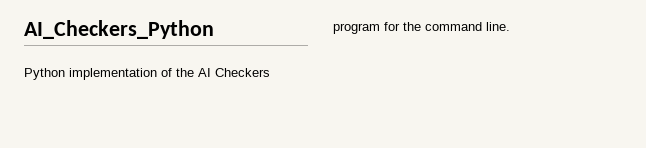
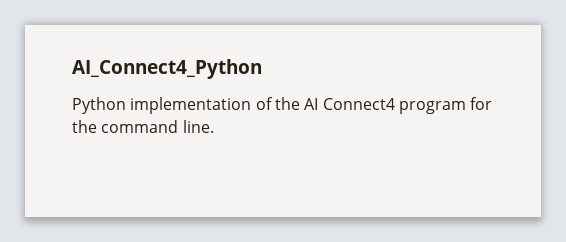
[24,20,214,39] AI_Checkers_Python -> [72,59,262,79] AI_Connect4_Python
[215,68,270,77] Checkers -> [322,98,395,110] Connect4

